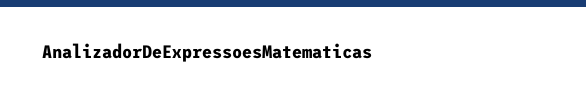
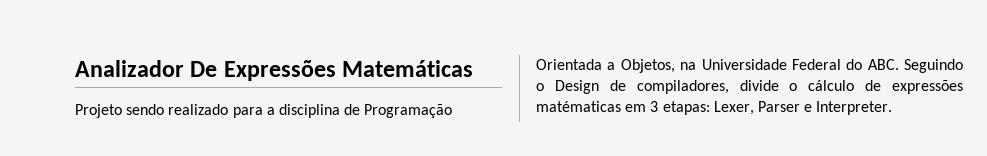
[42,43,372,62] AnalizadorDeExpressoesMatematicas -> [75,60,474,81] [75,104,453,118] [536,59,963,73] [536,80,963,94] [536,101,893,115] Analizador De Expressões Matemáticas // Projeto sendo realizado para a disciplina de Programação Orientada a Objetos, na Universidade Federal do ABC. Seguindo o Design de compiladores, divide o cálculo de expressões matématicas em 3 etapas: Lexer, Parser e Interpreter.

